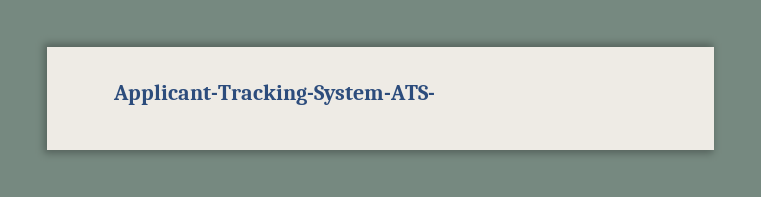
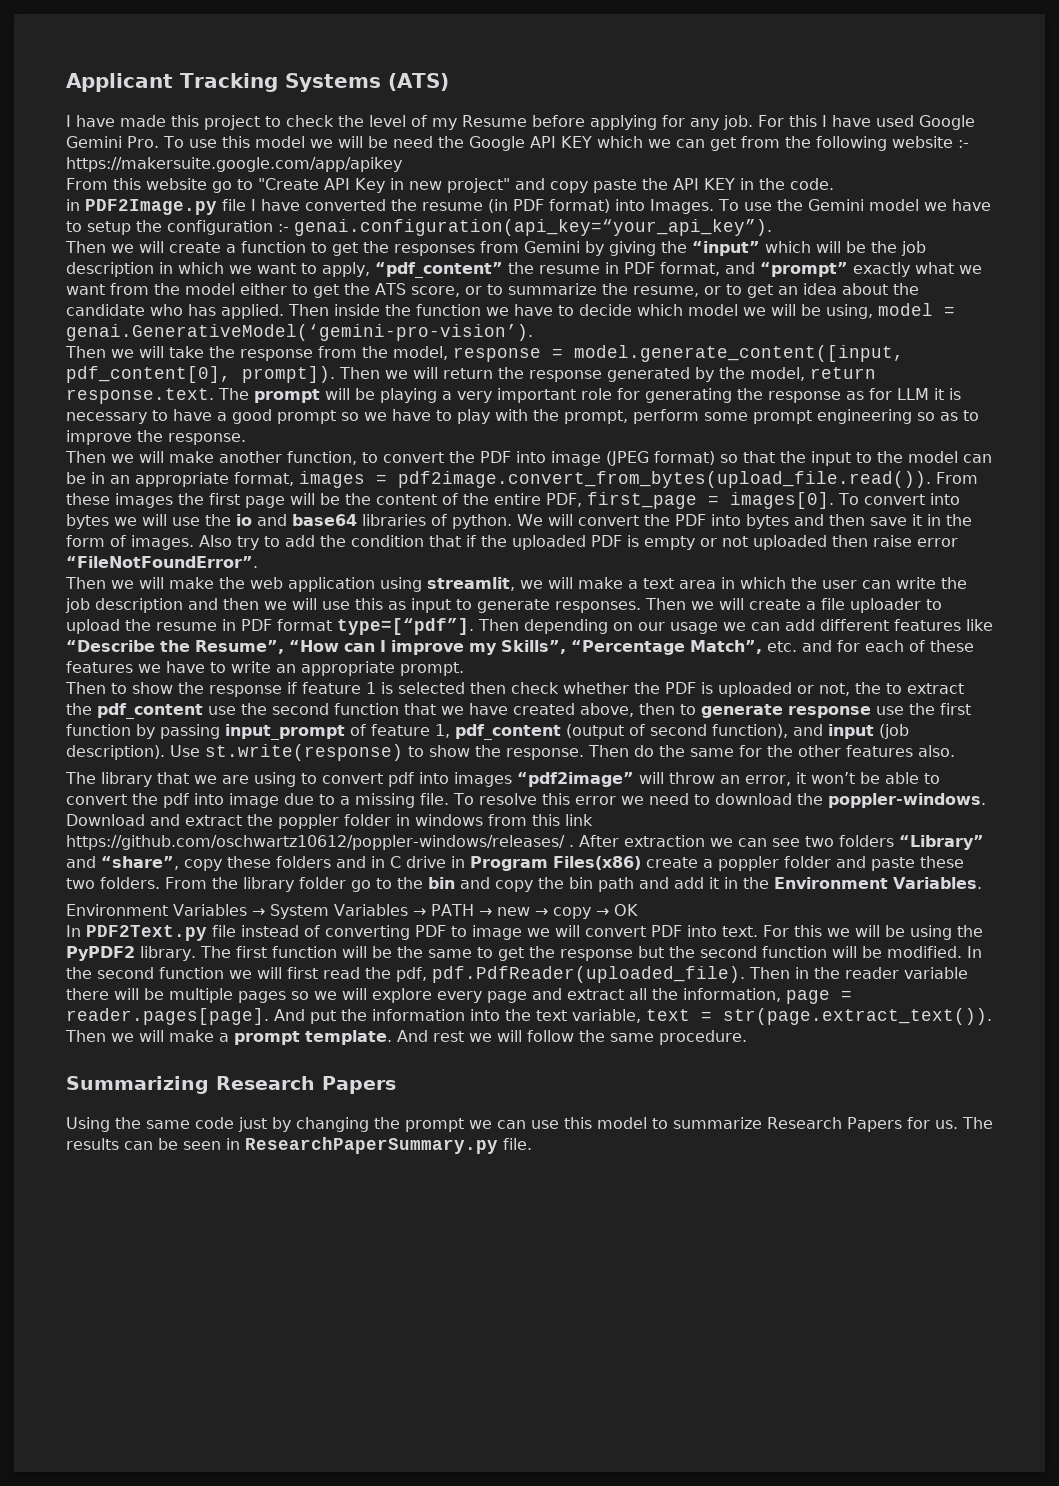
[113,84,435,105] Applicant-Tracking-System-ATS- -> [66,73,449,92] [66,115,975,130] [66,136,969,151] [66,157,402,172] [66,178,834,193] [66,199,991,215] [66,219,772,236] [65,241,926,256] [66,262,982,278] [66,283,919,298] [66,303,955,319] [66,324,533,341] [65,345,904,362] [66,366,876,383] [66,388,961,404] [66,409,979,424] [66,430,246,445] [65,451,992,466] [66,471,978,488] [66,492,960,509] [66,514,972,529] [66,535,958,550] [66,556,258,568] [65,577,967,592] [65,598,942,613] [66,618,993,635] [66,640,974,655] [66,661,464,676] [65,682,964,697] [66,703,971,719] [66,724,909,740] [66,744,955,761] [65,772,940,787] [66,793,986,808] [66,814,593,829] [66,835,984,850] [66,856,964,871] [66,877,982,892] [66,904,638,919] [66,925,983,941] [66,946,982,961] [66,966,968,983] [66,988,852,1004] [66,1008,992,1025] [65,1030,747,1045] [66,1076,396,1094] [66,1117,993,1132] [66,1137,532,1154] Applicant Tracking Systems (ATS) // I have made this project to check the level of my Resume before applying for any job. For this I have used Google Gemini Pro. To use this model we will be need the Google API KEY which we can get from the following website :- https://makersuite.google.com/app/apikey // From this website go to "Create API Key in new project" and copy paste the API KEY in the code. // in PDF2Image.py file I have converted the resume (in PDF format) into Images. To use the Gemini model we have to setup the configuration :- genai.configuration(api_key=“your_api_key”). // Then we will create a function to get the responses from Gemini by giving the “input” which will be the job description in which we want to apply, “pdf_content” the resume in PDF format, and “prompt” exactly what we want from the model either to get the ATS score, or to summarize the resume, or to get an idea about the candidate who has applied. Then inside the function we have to decide which model we will be using, model = genai.GenerativeModel(‘gemini-pro-vision’). // Then we will take the response from the model, response = model.generate_content([input, pdf_content[0], prompt]). Then we will return the response generated by the model, return response.text. The prompt will be playing a very important role for generating the response as for LLM it is necessary to have a good prompt so we have to play with the prompt, perform some prompt engineering so as to improve the response. // Then we will make another function, to convert the PDF into image (JPEG format) so that the input to the model can be in an appropriate format, images = pdf2image.convert_from_bytes(upload_file.read()). From these images the first page will be the content of the entire PDF, first_page = images[0]. To convert into bytes we will use the io and base64 libraries of python. We will convert the PDF into bytes and then save it in the form of images. Also try to add the condition that if the uploaded PDF is empty or not uploaded then raise error “FileNotFoundError”. // Then we will make the web application using streamlit, we will make a text area in which the user can write the job description and then we will use this as input to generate responses. Then we will create a file uploader to upload the resume in PDF format type=[“pdf”]. Then depending on our usage we can add different features like “Describe the Resume”, “How can I improve my Skills”, “Percentage Match”, etc. and for each of these features we have to write an appropriate prompt. // Then to show the response if feature 1 is selected then check whether the PDF is uploaded or not, the to extract the pdf_content use the second function that we have created above, then to generate response use the first function by passing input_prompt of feature 1, pdf_content (output of second function), and input (job description). Use st.write(response) to show the response. Then do the same for the other features also. // The library that we are using to convert pdf into images “pdf2image” will throw an error, it won’t be able to convert the pdf into image due to a missing file. To resolve this error we need to download the poppler-windows. Download and extract the poppler folder in windows from this link https://github.com/oschwartz10612/poppler-windows/releases/ . After extraction we can see two folders “Library” and “share”, copy these folders and in C drive in Program Files(x86) create a poppler folder and paste these two folders. From the library folder go to the bin and copy the bin path and add it in the Environment Variables. // Environment Variables → System Variables → PATH → new → copy → OK // In PDF2Text.py file instead of converting PDF to image we will convert PDF into text. For this we will be using the PyPDF2 library. The first function will be the same to get the response but the second function will be modified. In the second function we will first read the pdf, pdf.PdfReader(uploaded_file). Then in the reader variable there will be multiple pages so we will explore every page and extract all the information, page = reader.pages[page]. And put the information into the text variable, text = str(page.extract_text()). Then we will make a prompt template. And rest we will follow the same procedure. // Summarizing Research Papers // Using the same code just by changing the prompt we can use this model to summarize Research Papers for us. The results can be seen in ResearchPaperSummary.py file.

